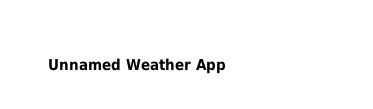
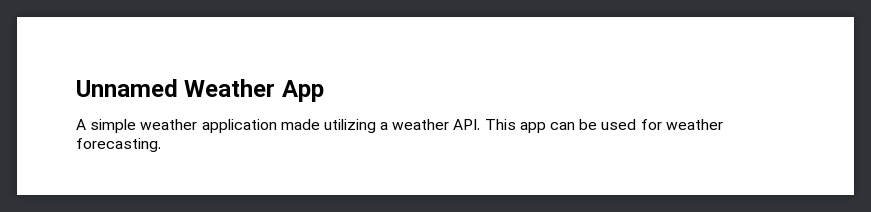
(226, 66) none -> [76,119,723,133] [76,138,161,152] // A simple weather application made utilizing a weather API. This app can be used for weather forecasting.

